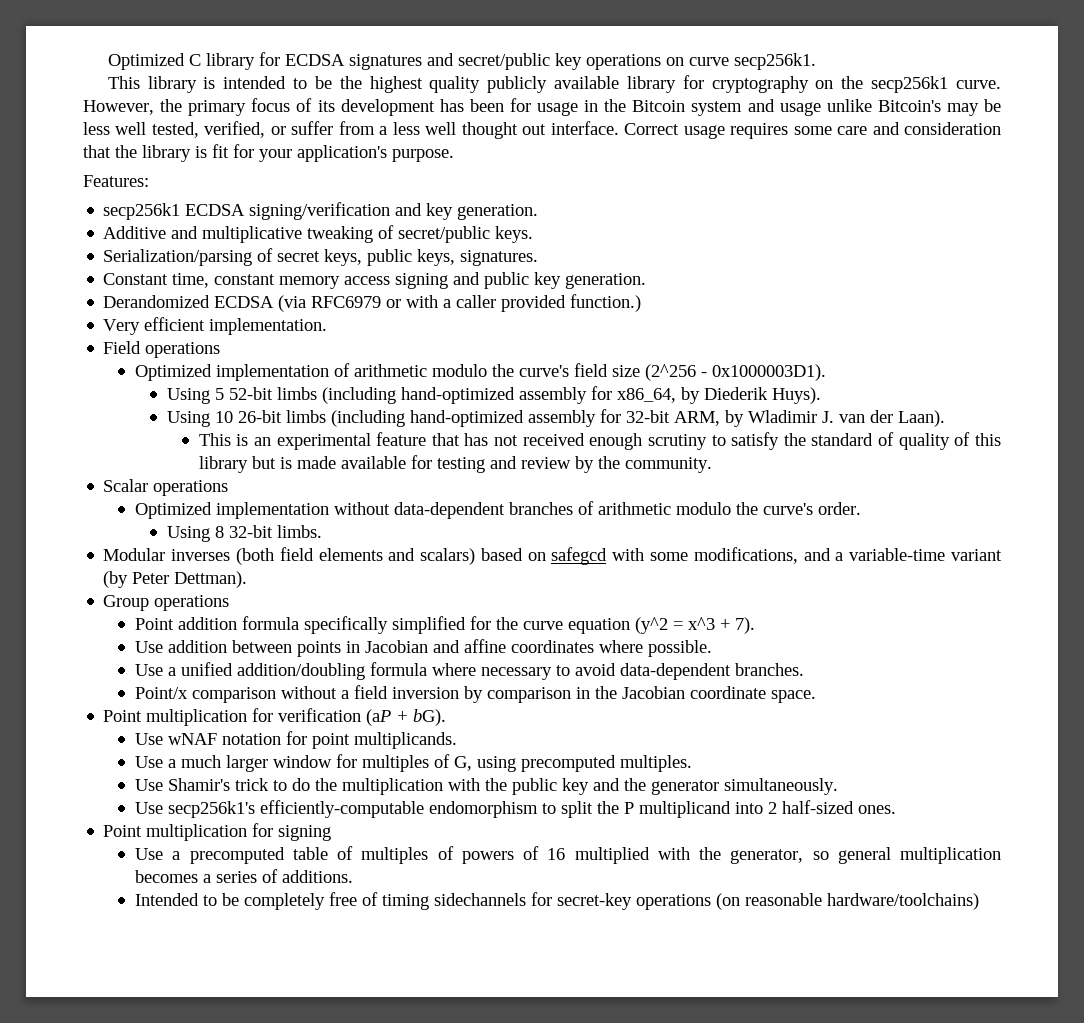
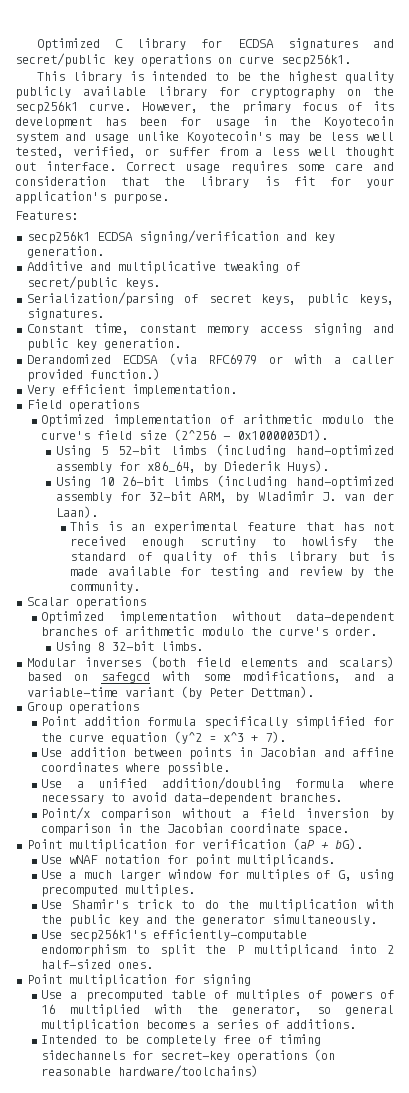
[632,100,686,112] Bitcoin -> [324,116,394,128] Koyotecoin
[877,100,941,112] Bitcoin's -> [187,131,271,143] Koyotecoin's
[731,432,780,450] satisfy -> [301,536,358,548] howlisfy

